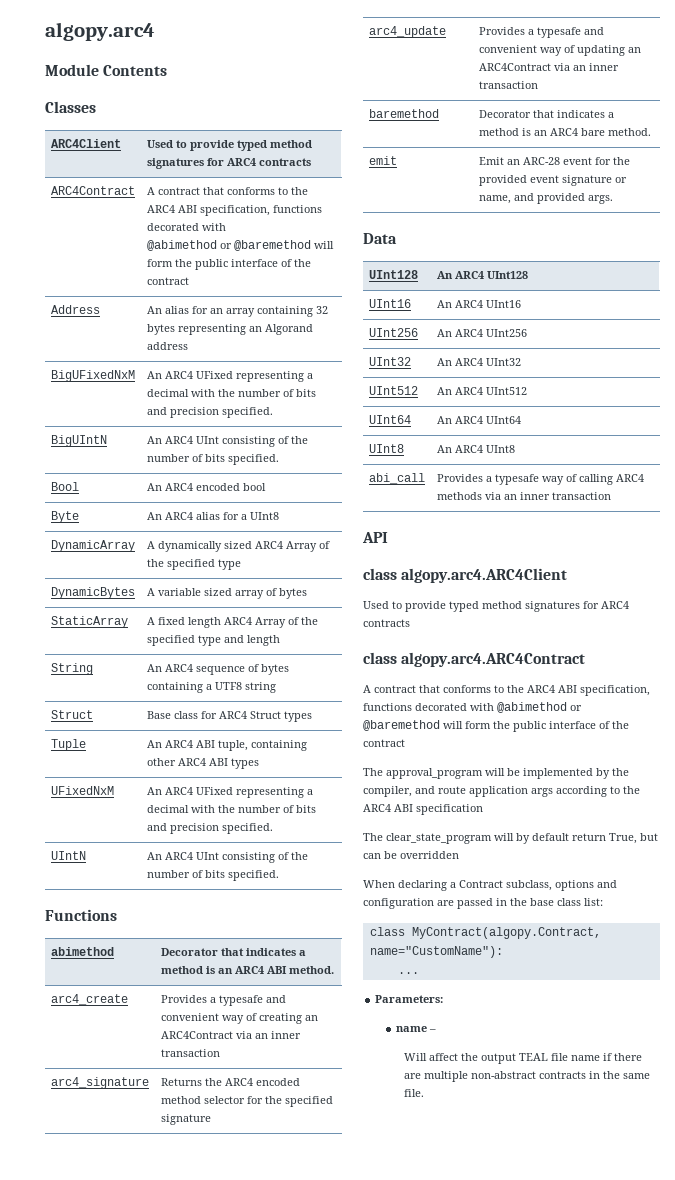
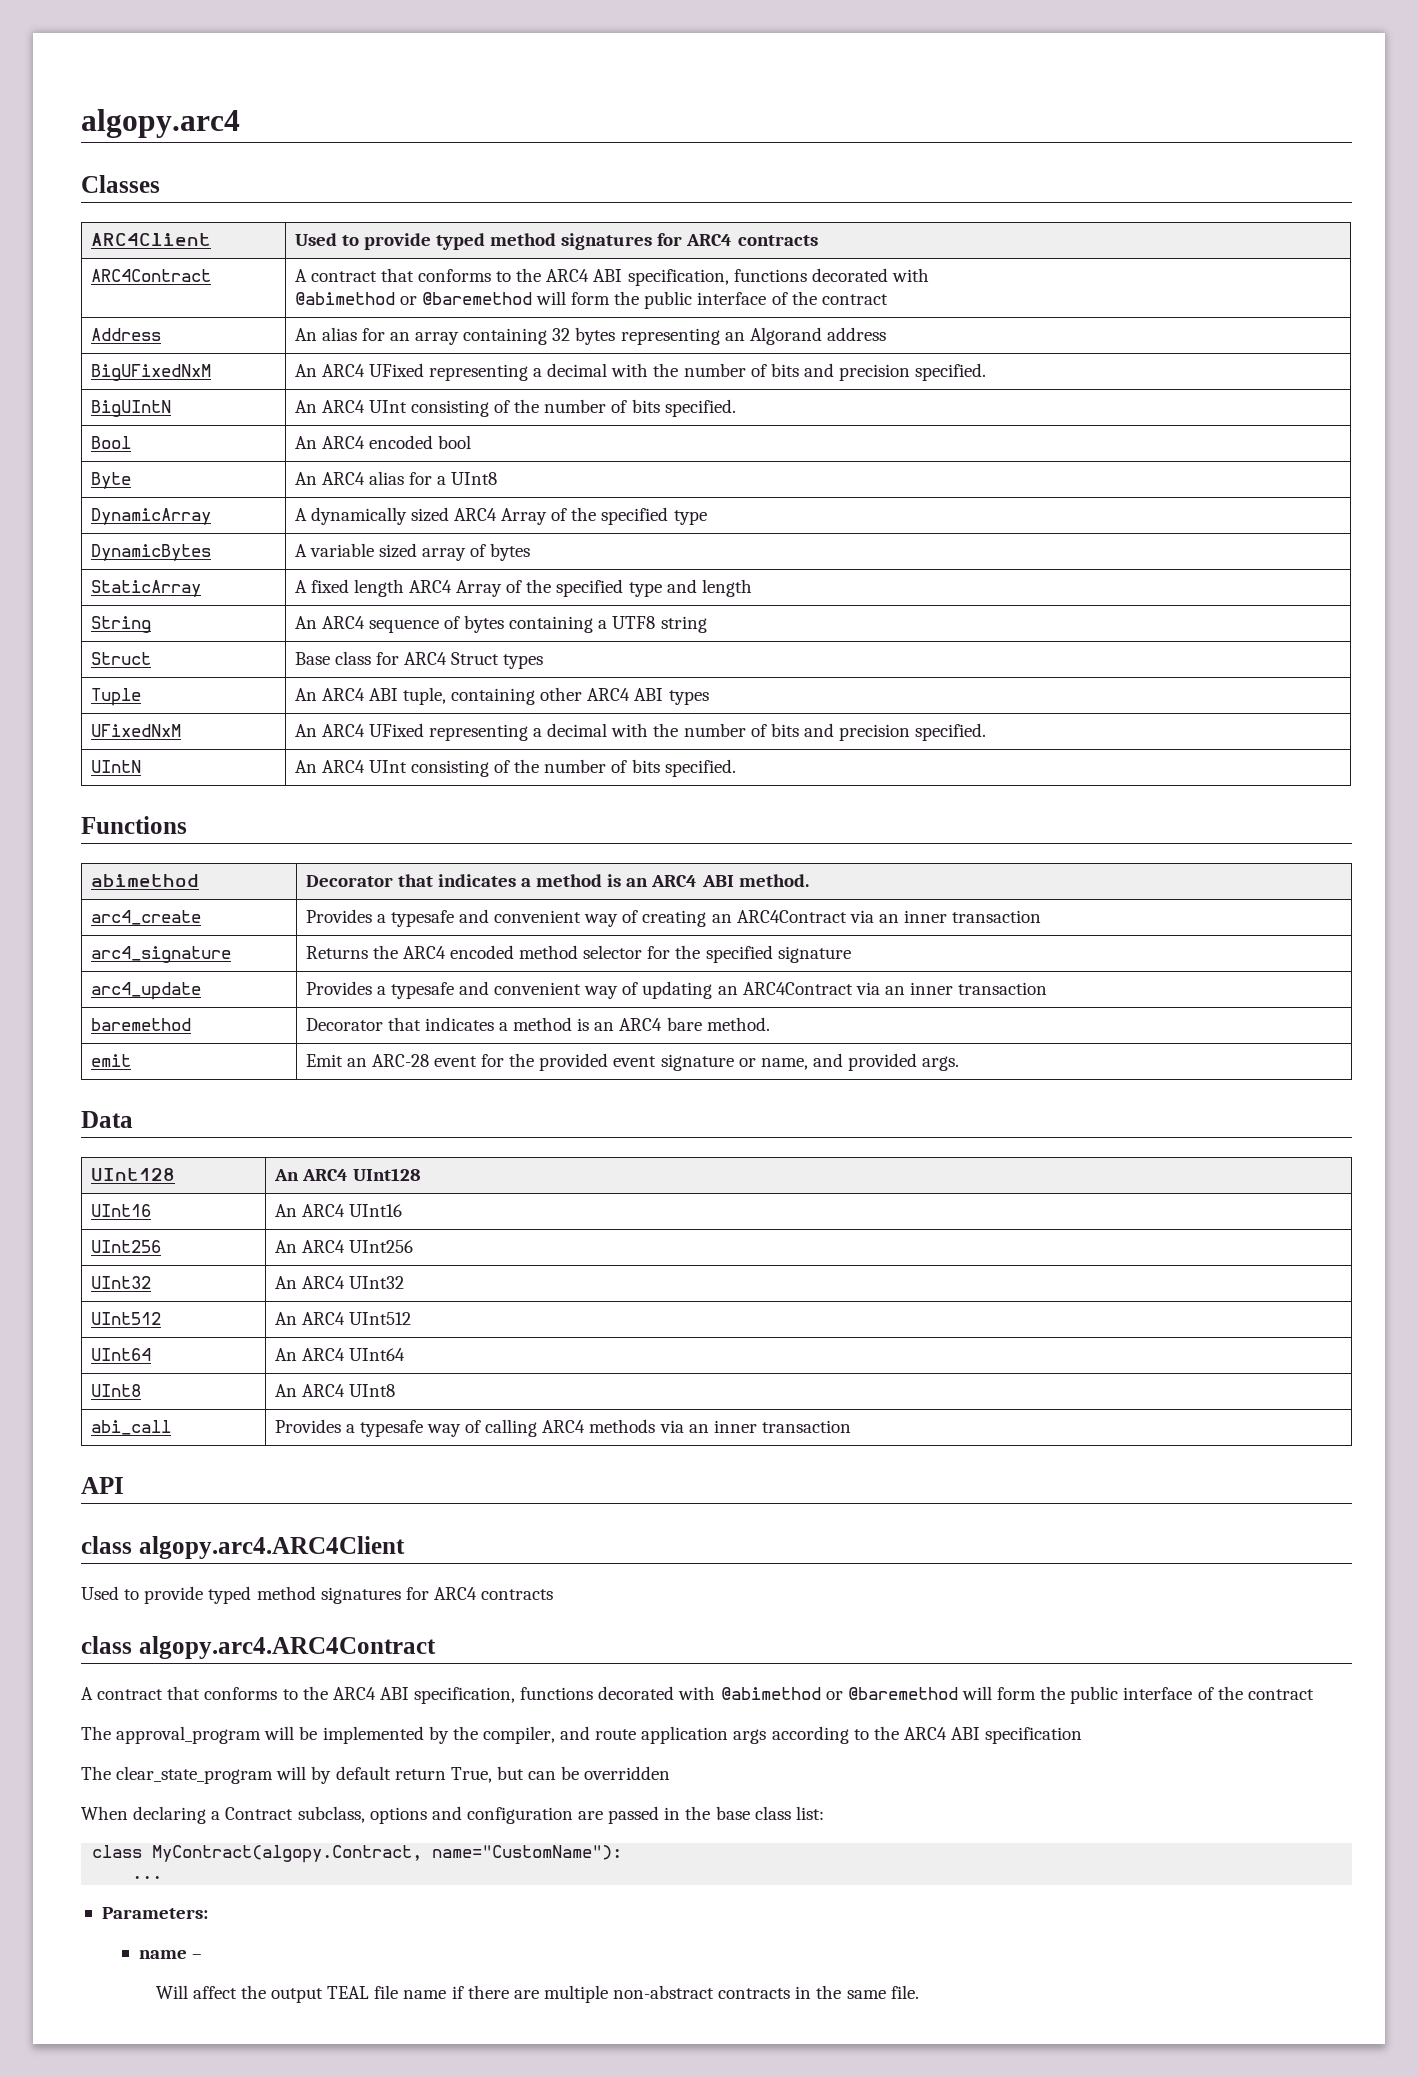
[45,64,168,76] // Module Contents -> (240, 123) none

